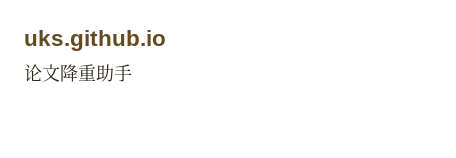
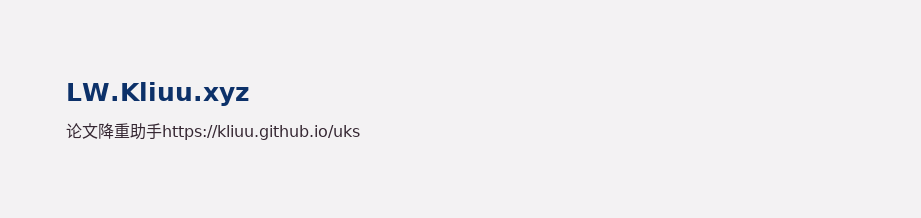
[24,30,166,51] uks.github.io -> [66,82,250,106] LW.Kliuu.xyz
(132, 73) none -> [162,125,360,140] https://kliuu.github.io/uks

